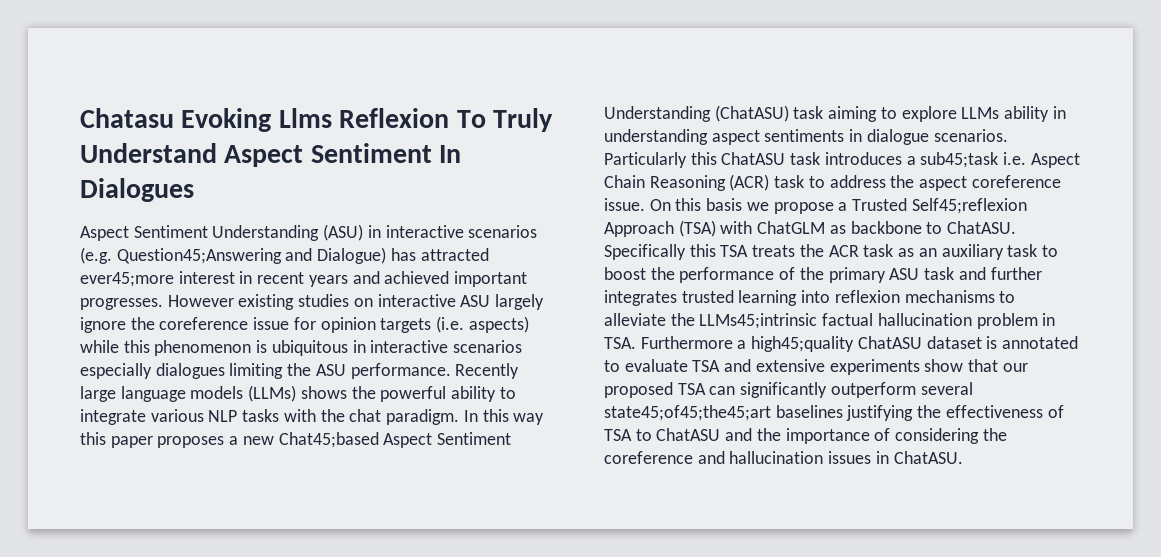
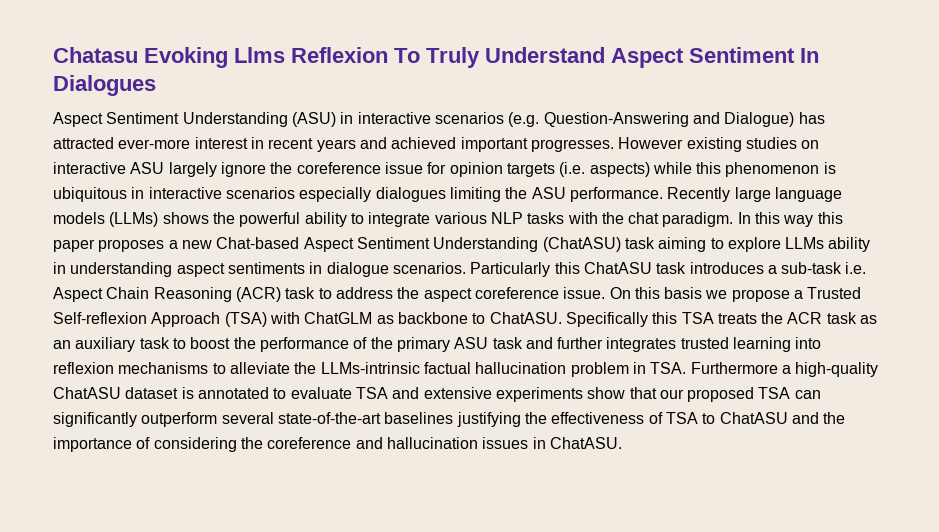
[116,248,282,264] Question45;Answering -> [543,112,689,127] Question-Answering
[80,272,174,287] ever45;more -> [118,139,191,149] ever-more
[278,432,379,448] Chat45;based -> [216,237,300,249] Chat-based
[920,152,999,168] sub45;task -> [781,262,843,274] sub-task
[911,198,1027,214] Self45;reflexion -> [53,312,147,324] Self-reflexion
[699,313,818,329] LLMs45;intrinsic -> [320,362,420,374] LLMs-intrinsic
[751,336,855,352] high45;quality -> [795,362,879,377] high-quality
[604,405,771,421] state45;of45;the45;art -> [277,412,381,424] state-of-the-art

